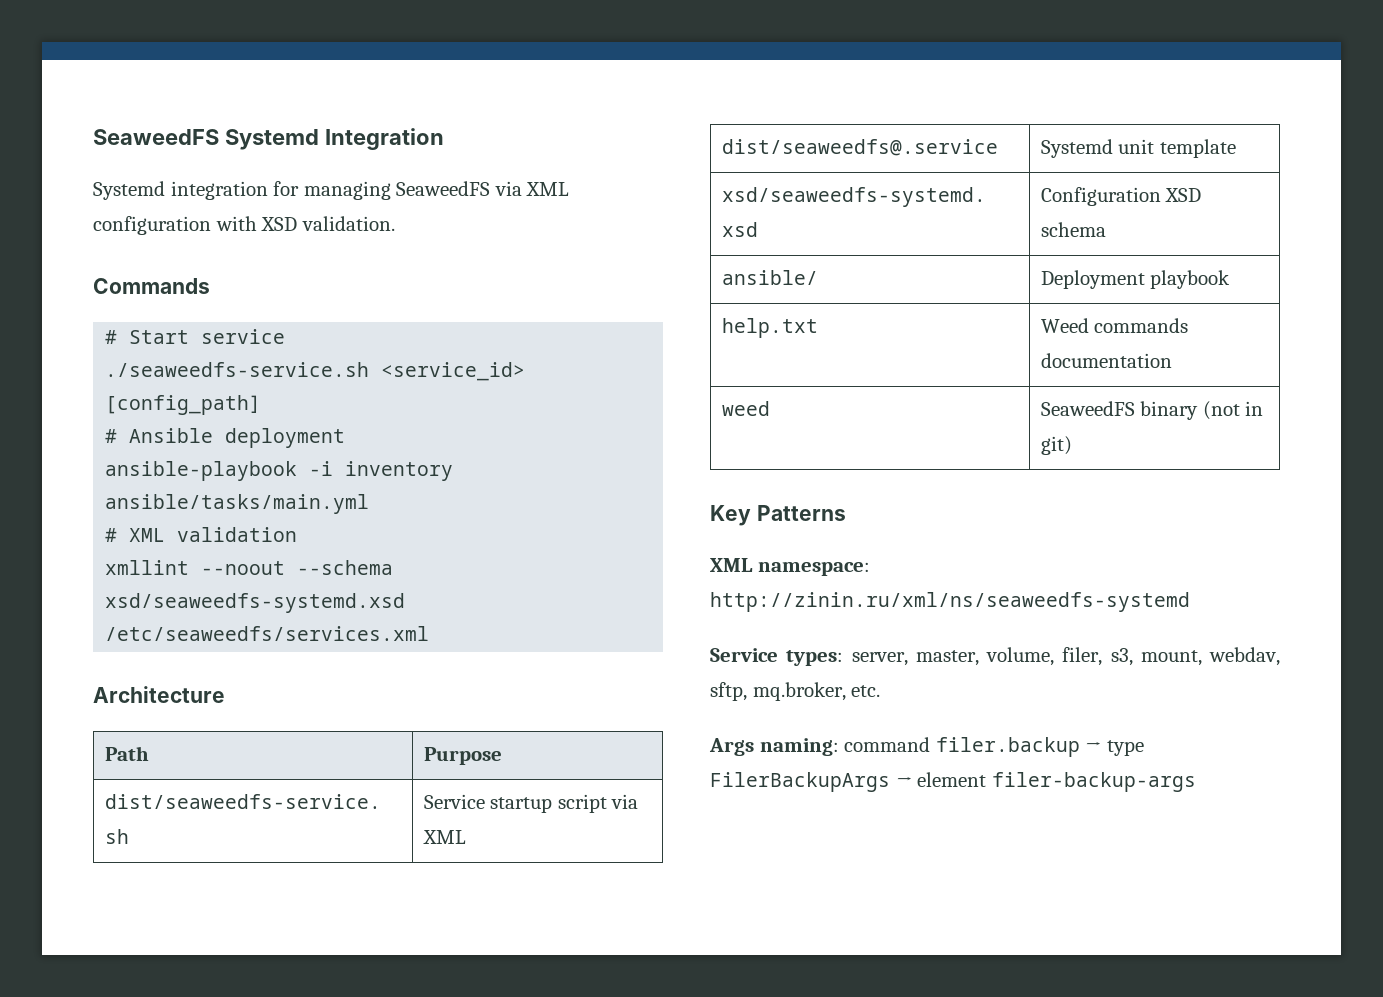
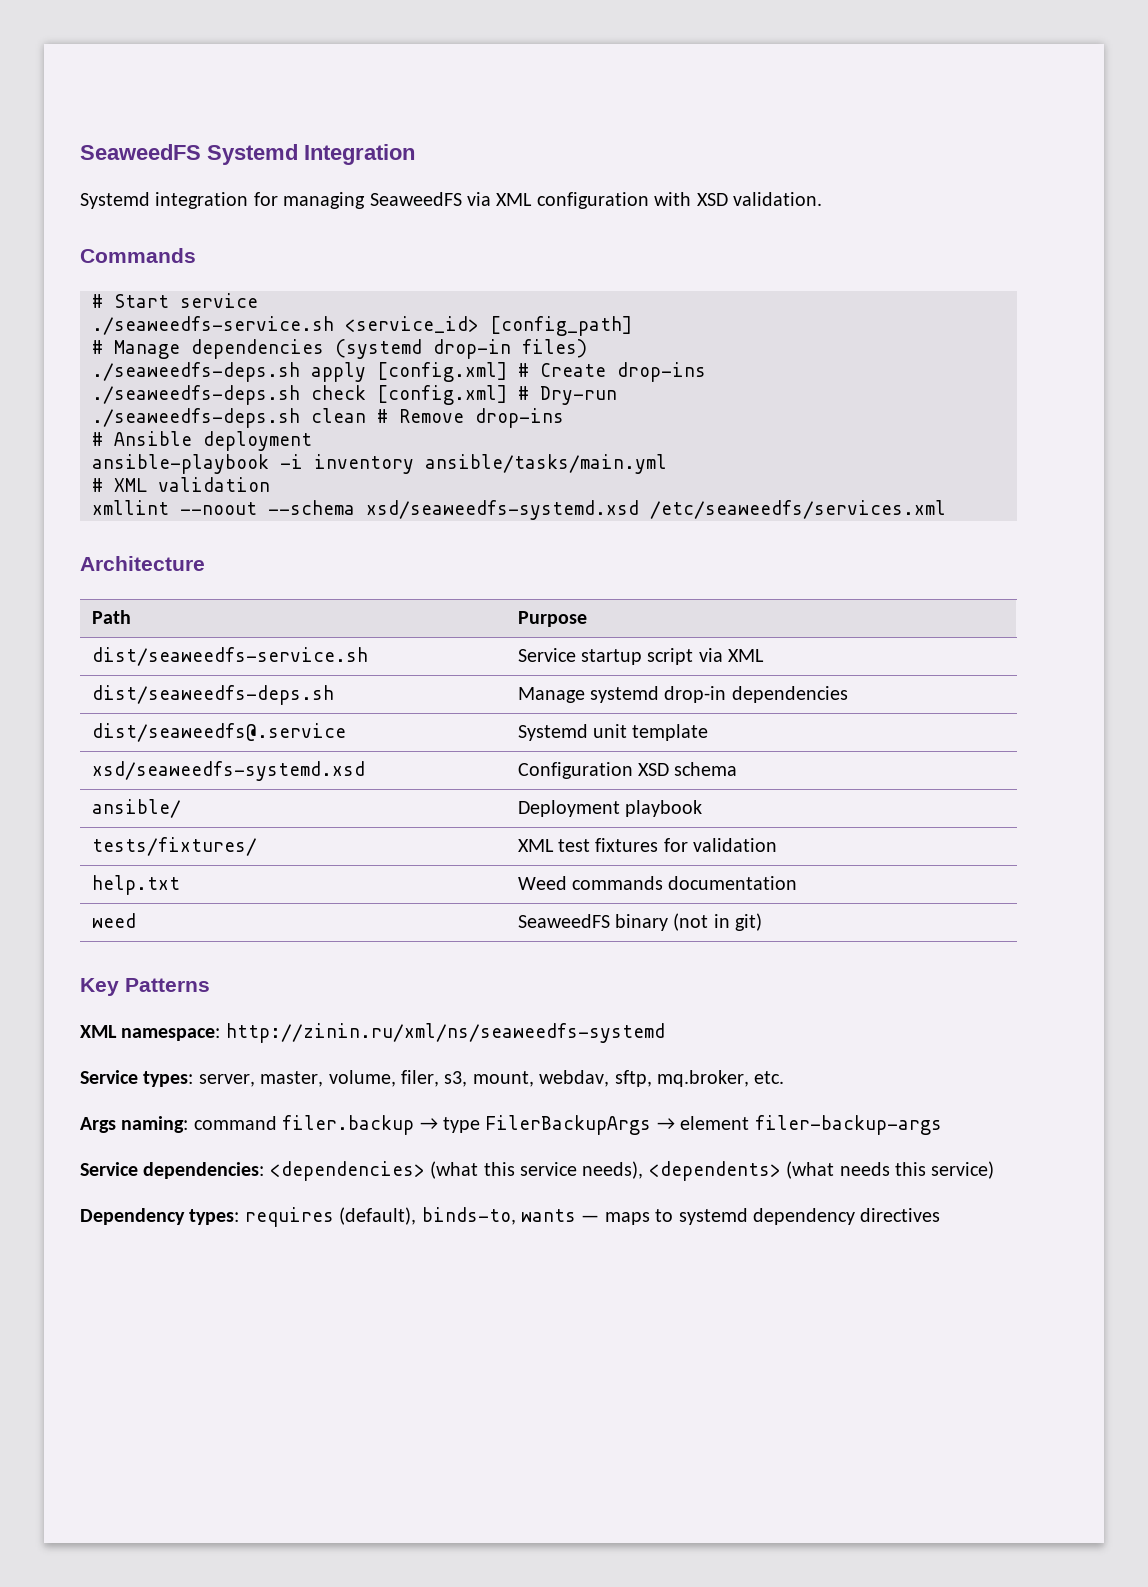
(262, 405) none -> [92,339,587,359] [92,362,706,382] [92,385,617,405] [92,408,564,428] // # Manage dependencies (systemd drop-in files) // ./seaweedfs-deps.sh apply [config.xml] # Create drop-ins // ./seaweedfs-deps.sh check [config.xml] # Dry-run // ./seaweedfs-deps.sh clean # Remove drop-ins
(466, 837) none -> [91,685,334,705] [517,686,848,703] // dist/seaweedfs-deps.sh | Manage systemd drop-in dependencies
(1231, 279) none -> [91,837,257,856] [517,838,778,852] // tests/fixtures/ | XML test fixtures for validation
(1196, 782) none -> [80,1161,995,1181] [80,1207,941,1227] // Service dependencies: <dependencies> (what this service needs), <dependents> (what needs this service) // Dependency types: requires (default), binds-to, wants — maps to systemd dependency directives

